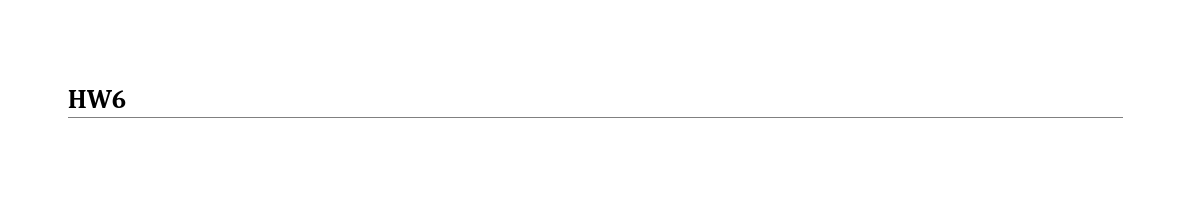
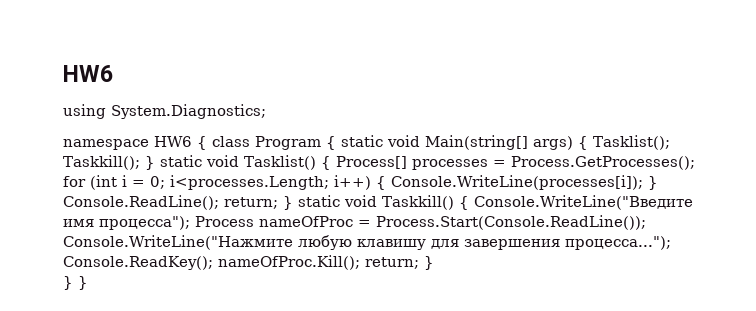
[68,90,126,108] HW6 -> [63,65,113,82] [63,104,266,119] [63,135,670,150] [63,155,695,170] [63,175,658,190] [63,195,693,210] [63,215,646,230] [63,235,671,250] [63,255,434,270] [63,276,88,290] HW6 // using System.Diagnostics; // namespace HW6 { class Program { static void Main(string[] args) { Tasklist(); Taskkill(); } static void Tasklist() { Process[] processes = Process.GetProcesses(); for (int i = 0; i<processes.Length; i++) { Console.WriteLine(processes[i]); } Console.ReadLine(); return; } static void Taskkill() { Console.WriteLine("Введите имя процесса"); Process nameOfProc = Process.Start(Console.ReadLine()); Console.WriteLine("Нажмите любую клавишу для завершения процесса..."); Console.ReadKey(); nameOfProc.Kill(); return; } // } }

